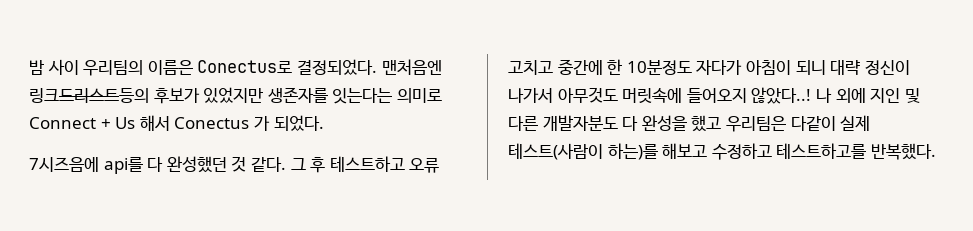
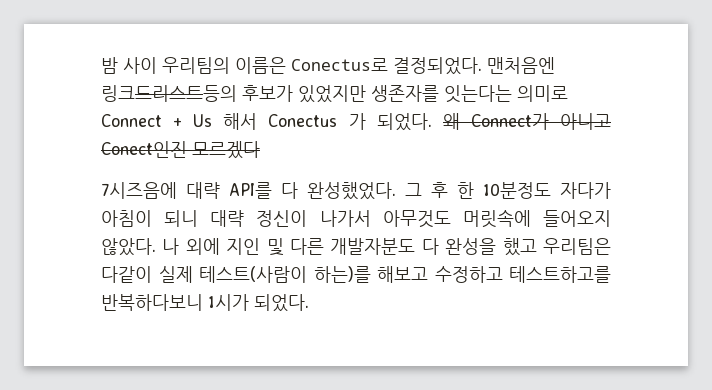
[29,156,440,174] [508,59,603,75] // 7시즈음에 api를 다 완성했던 것 같다. 그 후 테스트하고 오류 고치고 중간에 -> [442,113,611,130] [101,141,260,159] [101,182,448,200] 왜 Connect가 아니고 Conect인진 모르겠다 // 7시즈음에 대략 API를 다 완성했었다. 그 후
[751,87,812,104] 않았다..! -> [101,238,156,256] 않았다.
[870,143,936,160] 반복했다. -> [101,294,309,312] 반복하다보니 1시가 되었다.

